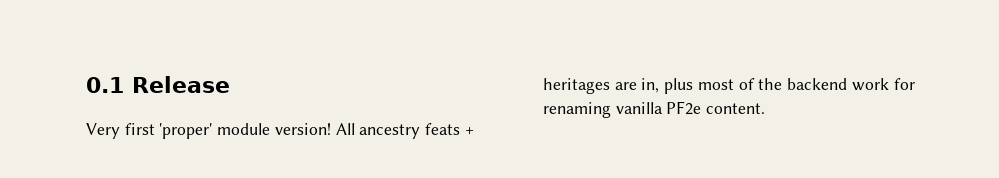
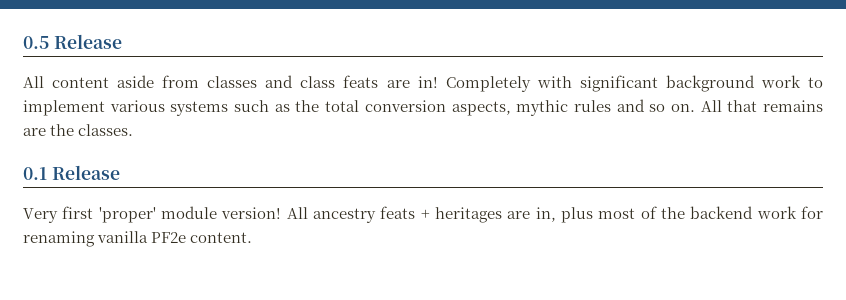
(86, 85) none -> [23,34,122,49] [23,75,824,92] [23,99,823,116] [23,124,134,136] 0.5 Release // All content aside from classes and class feats are in! Completely with significant background work to implement various systems such as the total conversion aspects, mythic rules and so on. All that remains are the classes. //

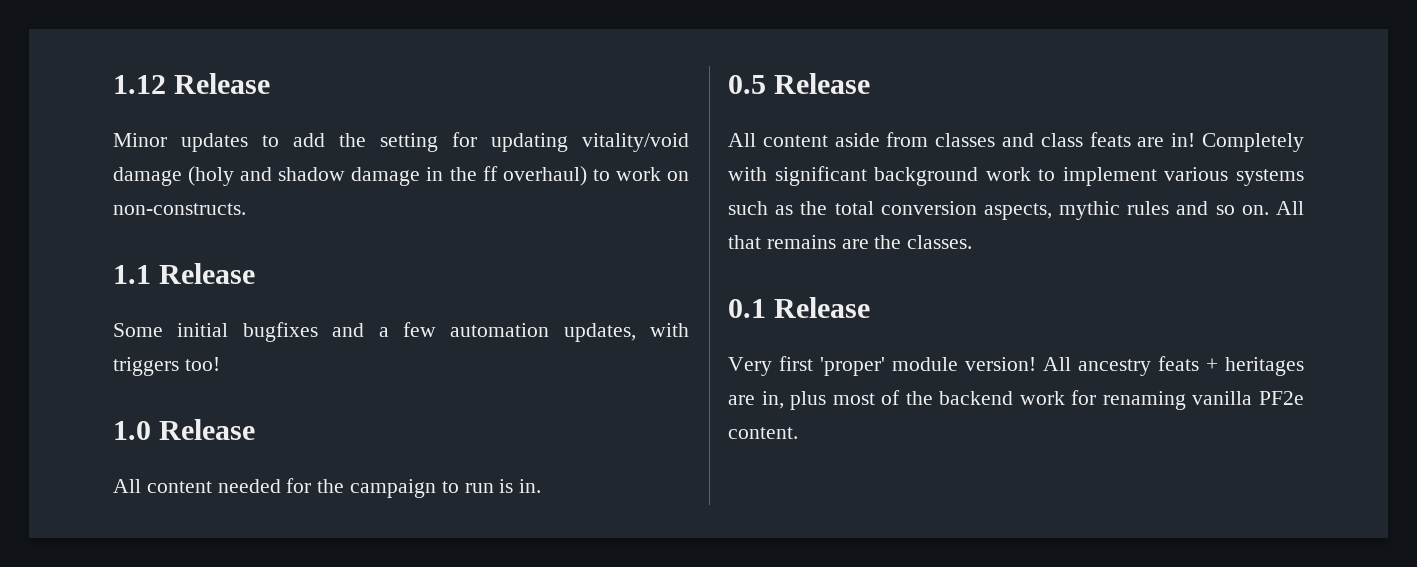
(23, 42) none -> [113,73,271,94] [113,132,689,152] [113,166,689,186] [113,203,246,215] [113,263,256,284] [113,322,689,342] [113,357,220,376] [113,419,256,440] [113,478,542,498] 1.12 Release // Minor updates to add the setting for updating vitality/void damage (holy and shadow damage in the ff overhaul) to work on non-constructs. // 1.1 Release // Some initial bugfixes and a few automation updates, with triggers too! // 1.0 Release // All content needed for the campaign to run is in. //

